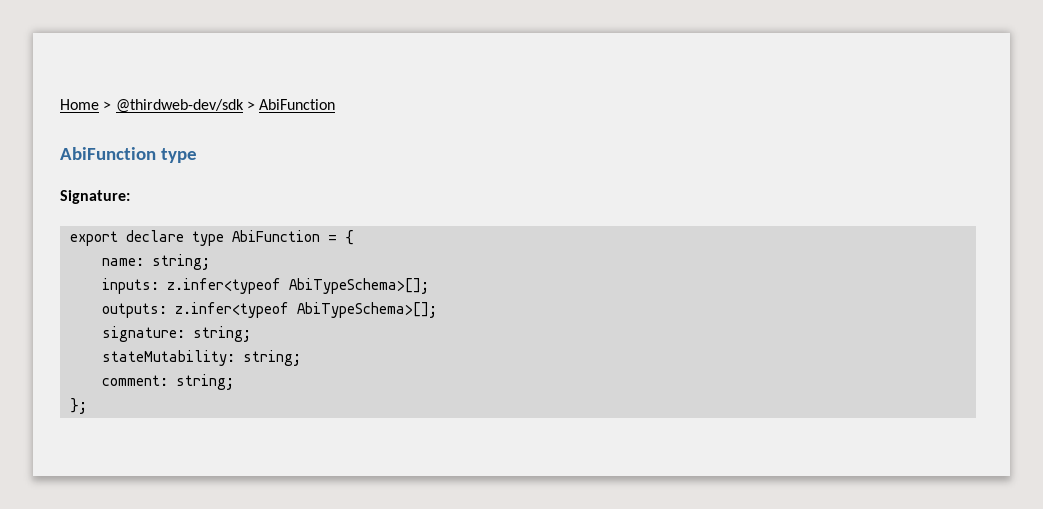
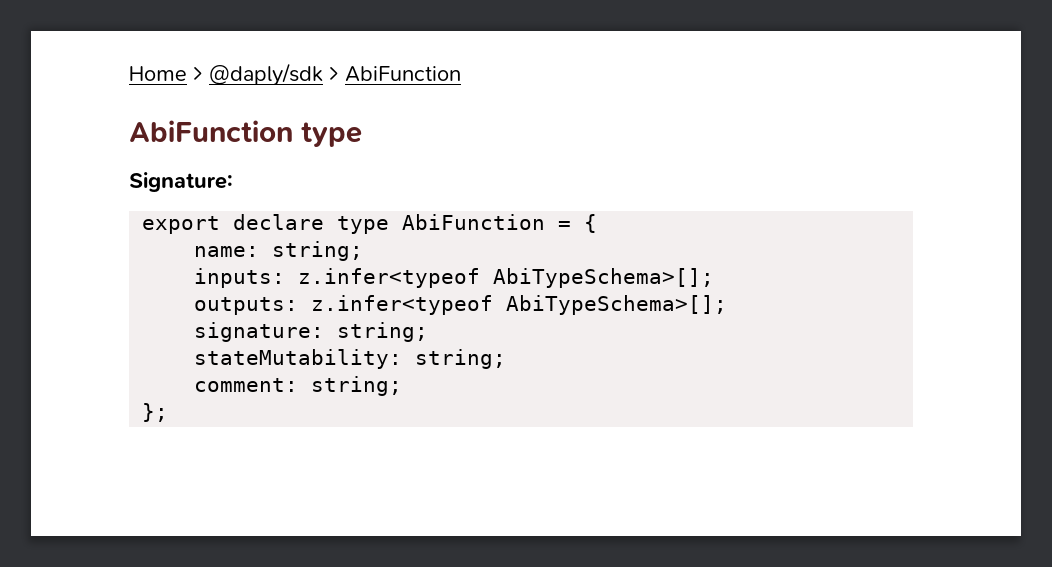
[115,99,244,113] @thirdweb-dev/sdk -> [209,63,323,86] @daply/sdk

